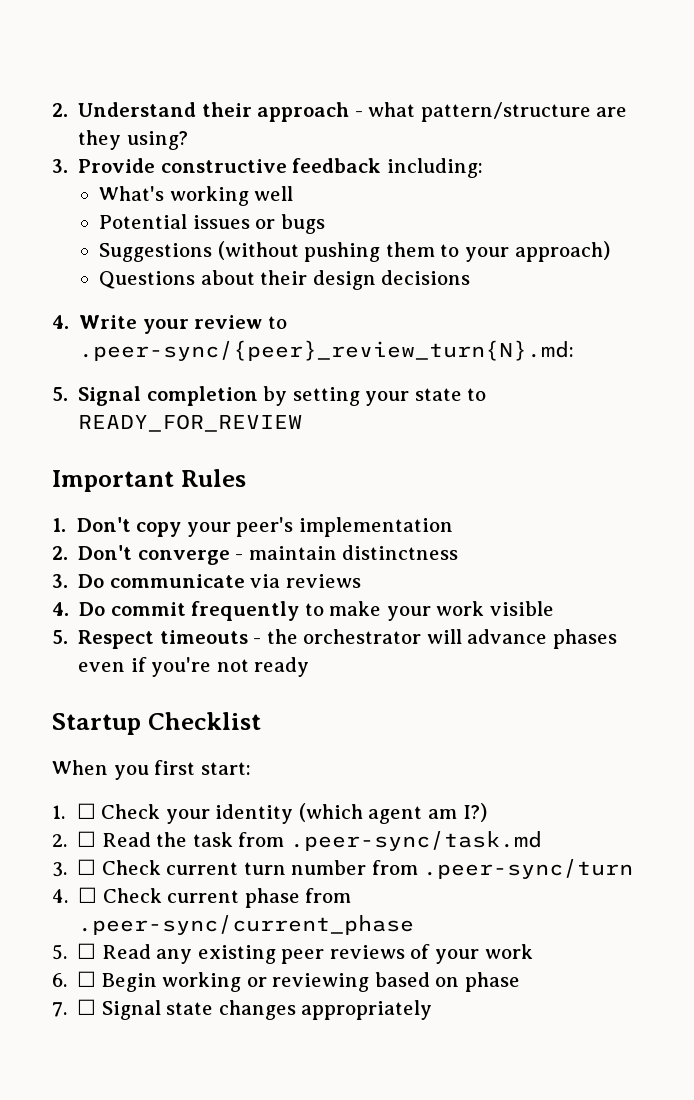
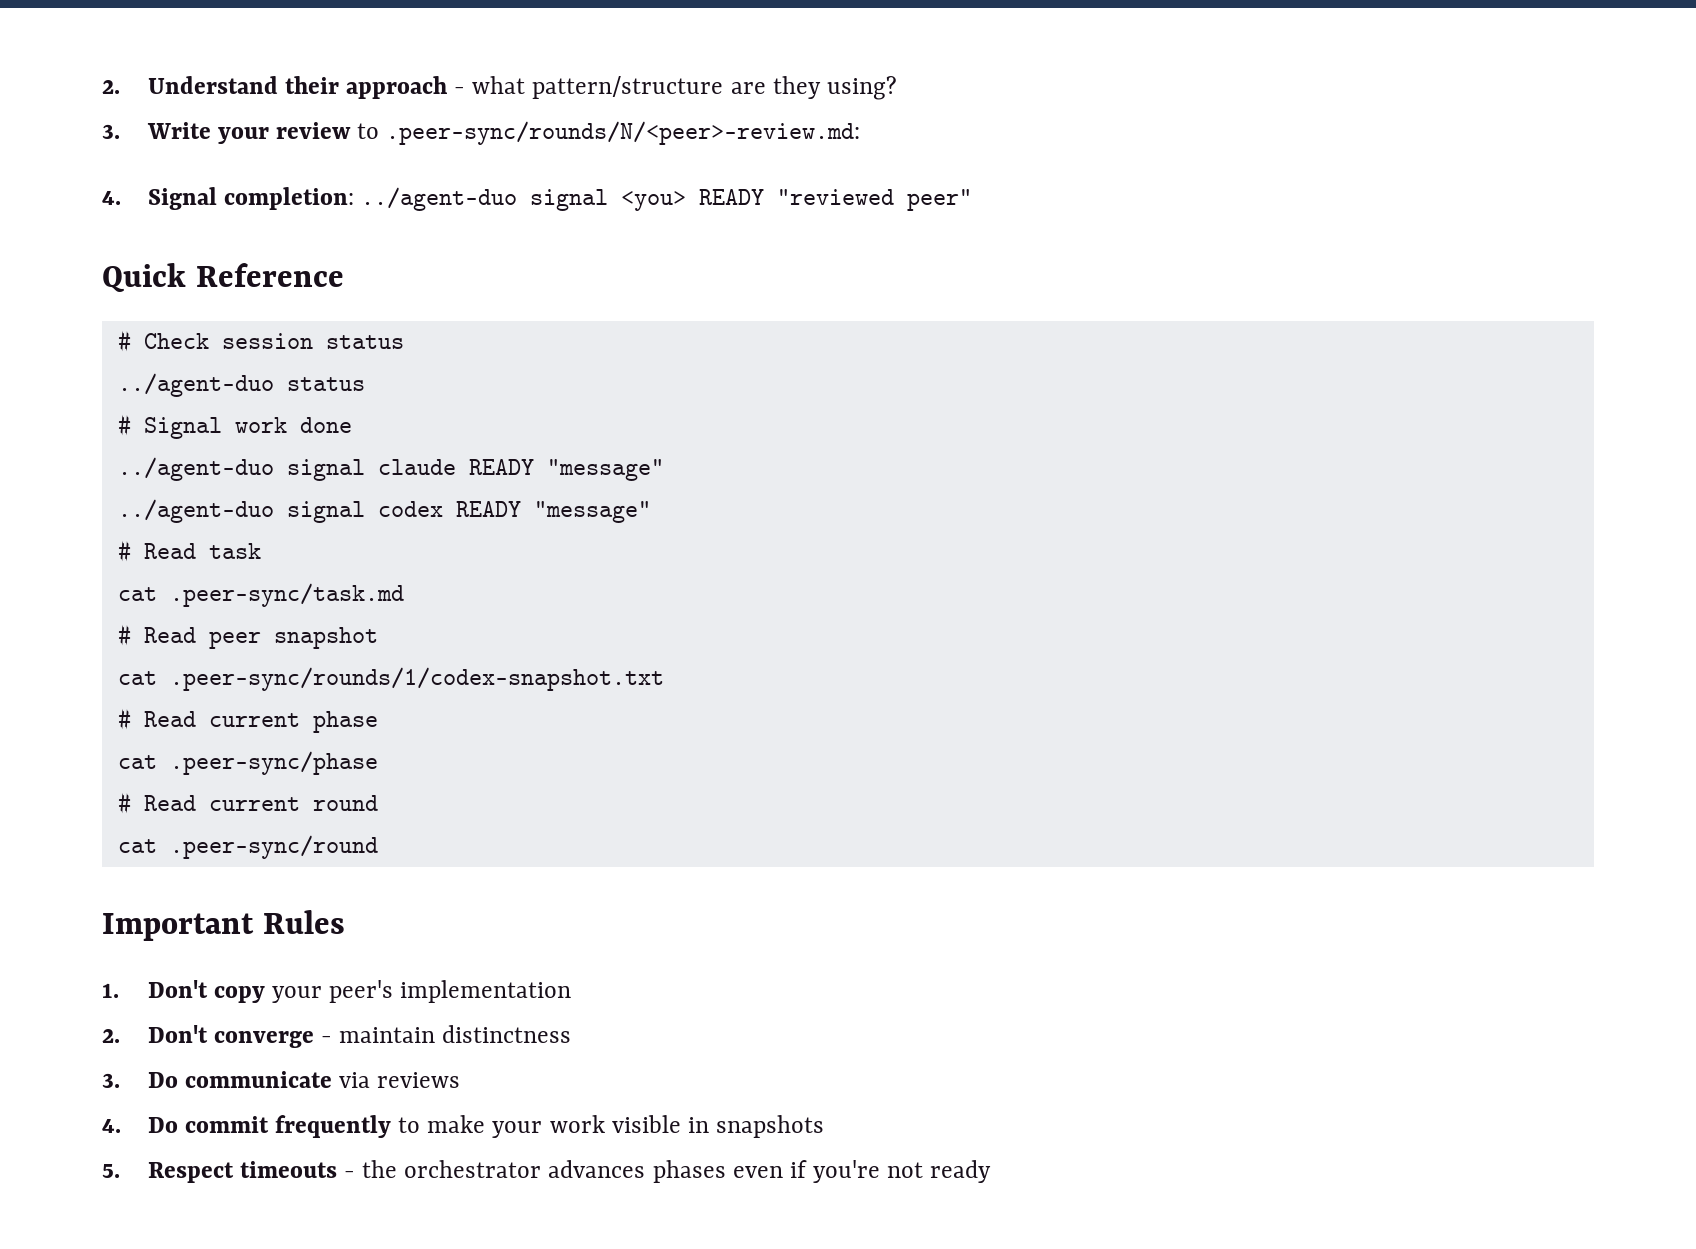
[78,158,483,178] [99,186,294,206] [99,214,325,234] [99,241,610,262] [99,270,471,290] [52,315,287,334] [79,340,575,361] [52,386,487,406] [78,414,303,432] Provide constructive feedback including: // What's working well // Potential issues or bugs // Suggestions (without pushing them to your approach) // Questions about their design decisions // 4. Write your review to .peer-sync/{peer}_review_turn{N}.md: // 5. Signal completion by setting your state to READY_FOR_REVIEW -> [146,121,861,145] [102,187,972,211] [102,263,344,292] [117,330,404,352] [117,373,365,397] [117,414,352,439] [117,457,664,481] [117,499,651,523] [117,540,261,562] [117,583,404,607] [117,624,378,649] [117,667,664,691] [117,708,378,733] [117,751,378,775] [117,792,378,814] [117,835,378,859] Write your review to .peer-sync/rounds/N/<peer>-review.md: // 4. Signal completion: ../agent-duo signal <you> READY "reviewed peer" // Quick Reference // # Check session status // ../agent-duo status // # Signal work done // ../agent-duo signal claude READY "message" // ../agent-duo signal codex READY "message" // # Read task // cat .peer-sync/task.md // # Read peer snapshot // cat .peer-sync/rounds/1/codex-snapshot.txt // # Read current phase // cat .peer-sync/phase // # Read current round // cat .peer-sync/round
(554, 608) none -> [687,1115,825,1138] in snapshots
[426,629,548,644] will advance -> [548,1160,646,1178] advances
[52,712,261,735] [52,760,251,780] [52,803,487,824] [52,831,542,851] [52,859,634,879] [52,887,352,908] [78,915,415,935] [52,943,533,964] [52,971,520,992] [52,999,433,1020] // Startup Checklist // When you first start: // 1. ☐ Check your identity (which agent am I?) // 2. ☐ Read the task from .peer-sync/task.md // 3. ☐ Check current turn number from .peer-sync/turn // 4. ☐ Check current phase from .peer-sync/current_phase // 5. ☐ Read any existing peer reviews of your work // 6. ☐ Begin working or reviewing based on phase // 7. ☐ Signal state changes appropriately -> (992, 1171) none

